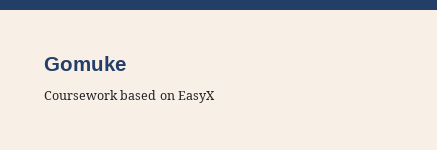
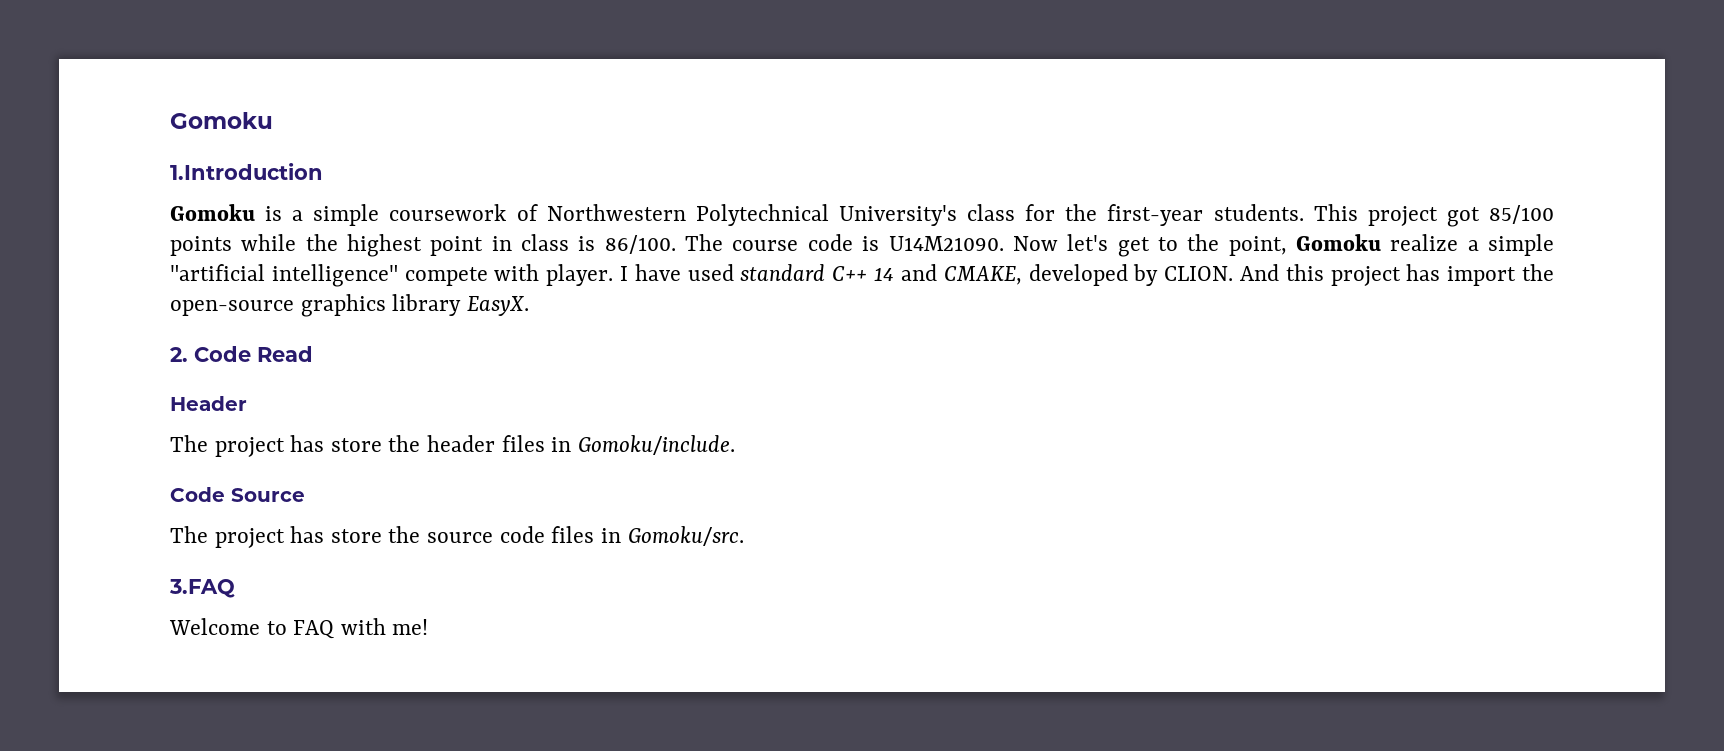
[44,56,126,71] [44,90,216,103] Gomuke // Coursework based on EasyX -> [170,112,273,129] [170,163,323,180] [170,204,1554,227] [170,234,1554,257] [170,264,1555,287] [170,294,529,317] [170,346,313,362] [170,396,247,411] [170,435,735,457] [170,487,305,502] [170,526,744,548] [169,579,235,598] [169,618,429,639] Gomoku // 1.Introduction // Gomoku is a simple coursework of Northwestern Polytechnical University's class for the first-year students. This project got 85/100 points while the highest point in class is 86/100. The course code is U14M21090. Now let's get to the point, Gomoku realize a simple "artificial intelligence" compete with player. I have used standard C++ 14 and CMAKE, developed by CLION. And this project has import the open-source graphics library EasyX. // 2. Code Read // Header // The project has store the header files in Gomoku/include. // Code Source // The project has store the source code files in Gomoku/src. // 3.FAQ // Welcome to FAQ with me!

